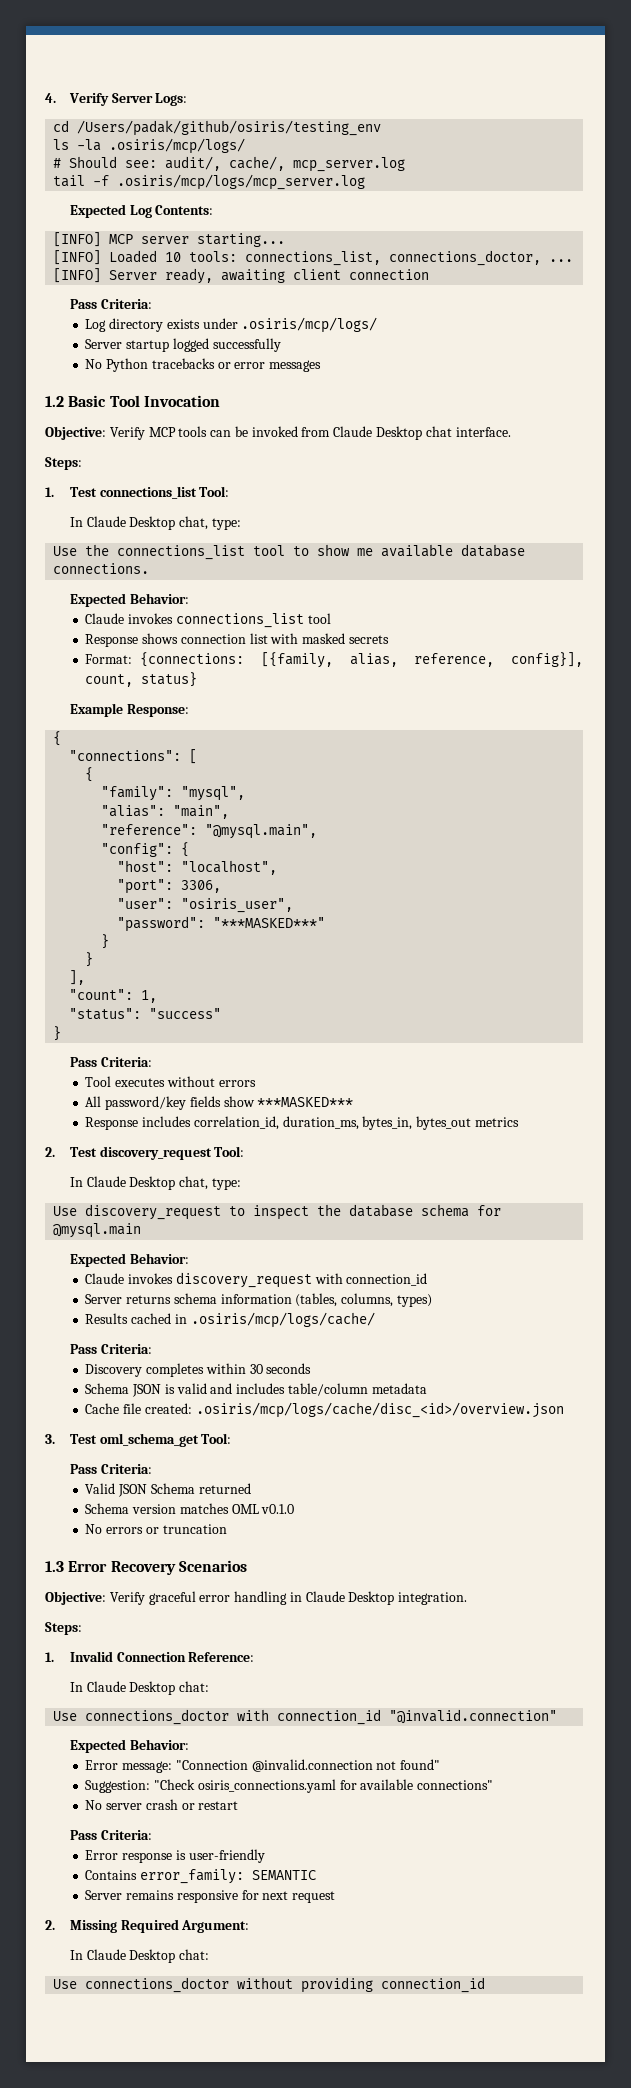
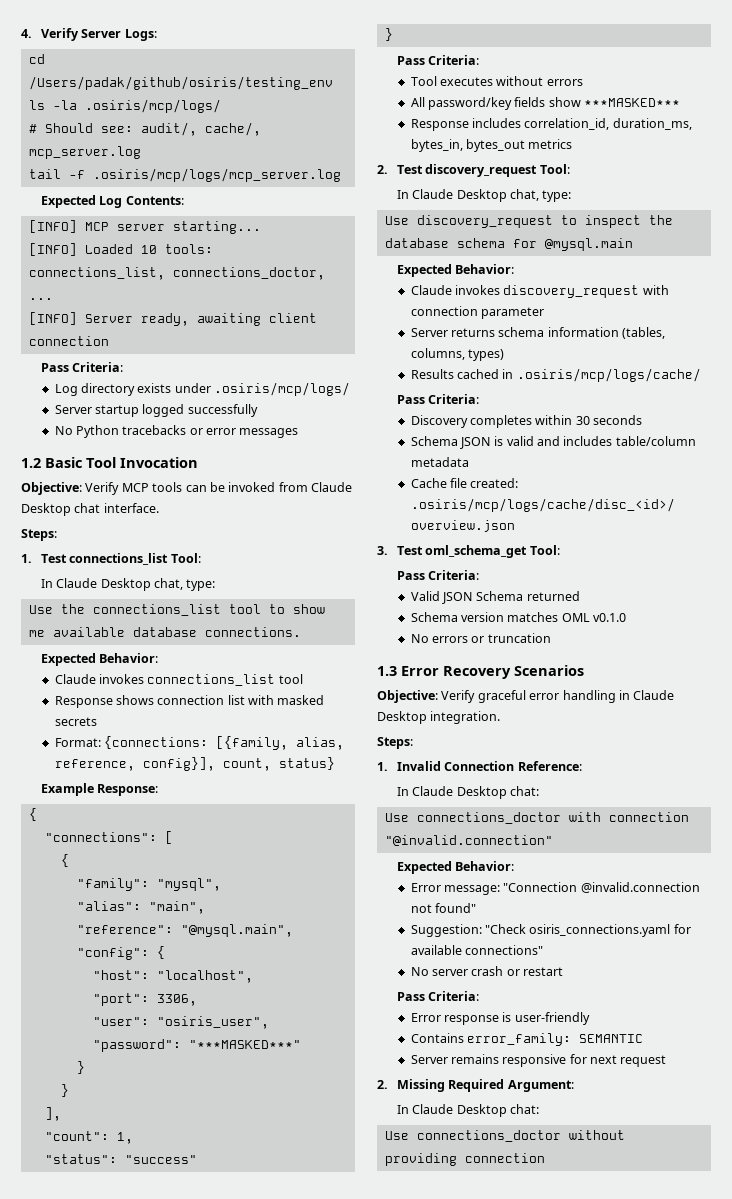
[346,1273,428,1286] connection_id -> [410,306,544,319] connection parameter
[277,1709,382,1725] connection_id -> [608,812,689,822] connection
[381,1977,486,1993] connection_id -> [464,1153,545,1163] connection

